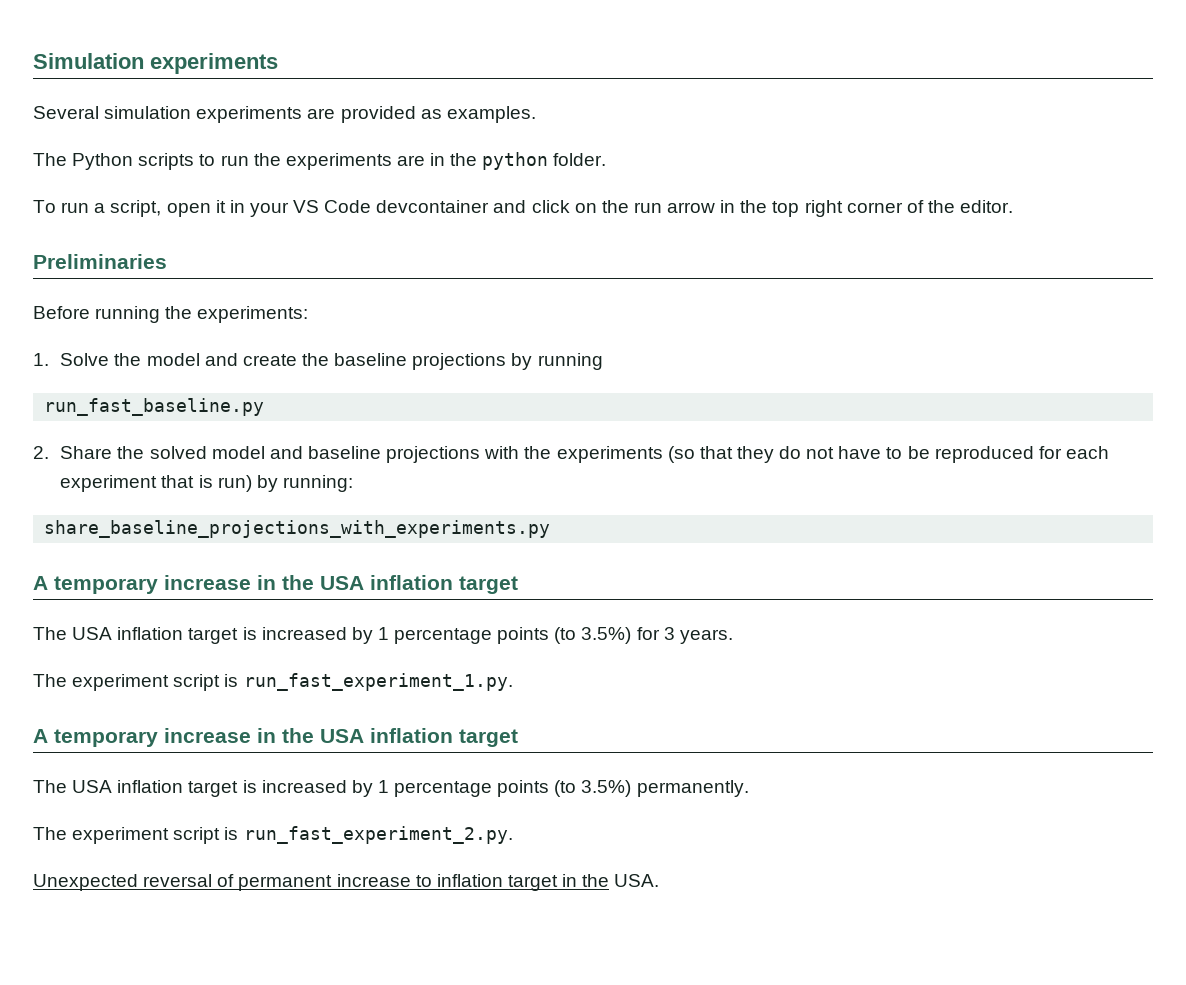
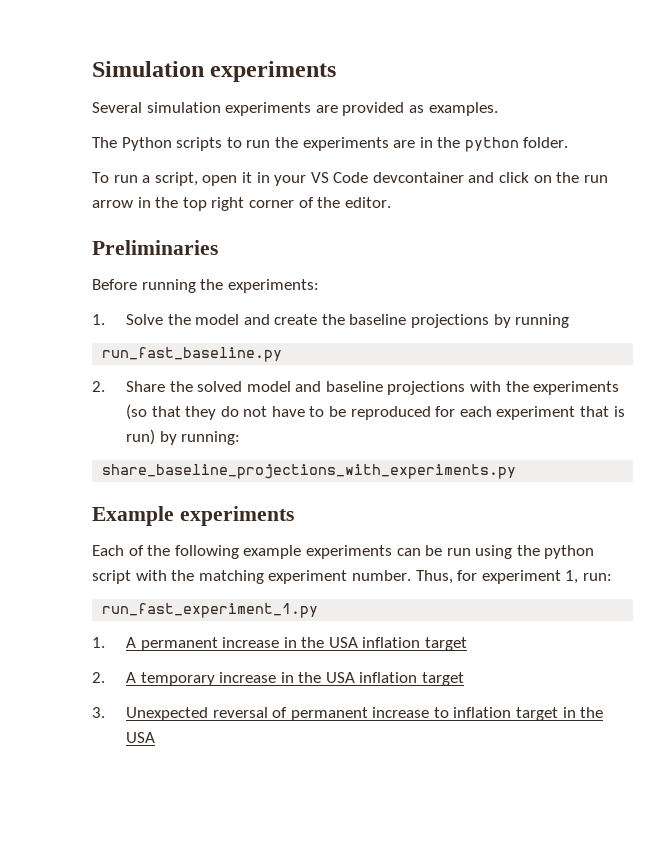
[33,575,518,594] [33,627,733,644] [33,673,513,691] [33,728,518,747] [33,780,749,797] [33,826,513,844] A temporary increase in the USA inflation target // The USA inflation target is increased by 1 percentage points (to 3.5%) for 3 years. // The experiment script is run_fast_experiment_1.py. // A temporary increase in the USA inflation target // The USA inflation target is increased by 1 percentage points (to 3.5%) permanently. // The experiment script is run_fast_experiment_2.py. // -> [92,506,294,526] [92,545,595,559] [92,570,612,584] [102,603,319,618] [92,637,468,651] [92,672,465,686] [92,707,105,718] Example experiments // Each of the following example experiments can be run using the python script with the matching experiment number. Thus, for experiment 1, run: // run_fast_experiment_1.py // 1. A permanent increase in the USA inflation target // 2. A temporary increase in the USA inflation target // 3.
[614,874,660,887] USA. -> [125,732,155,743] USA

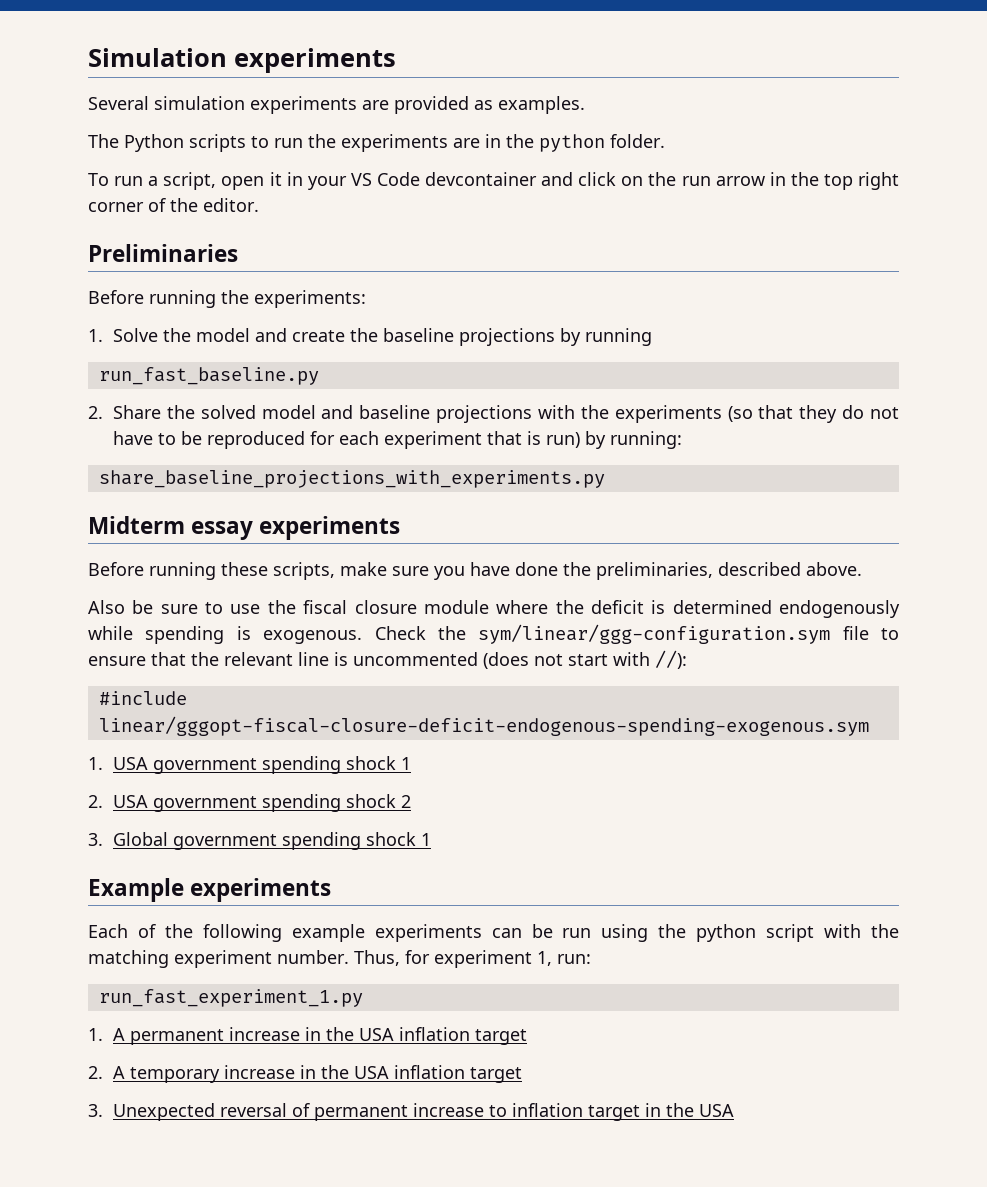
(517, 471) none -> [88,516,401,540] [88,562,862,580] [88,600,900,618] [88,624,899,644] [88,650,687,669] [98,691,187,705] [98,716,869,736] [88,756,411,774] [88,794,411,812] [88,832,431,850] // Midterm essay experiments // Before running these scripts, make sure you have done the preliminaries, described above. // Also be sure to use the fiscal closure module where the deficit is determined endogenously while spending is exogenous. Check the sym/linear/ggg-configuration.sym file to ensure that the relevant line is uncommented (does not start with //): // #include linear/gggopt-fiscal-closure-deficit-endogenous-spending-exogenous.sym // 1. USA government spending shock 1 // 2. USA government spending shock 2 // 3. Global government spending shock 1

